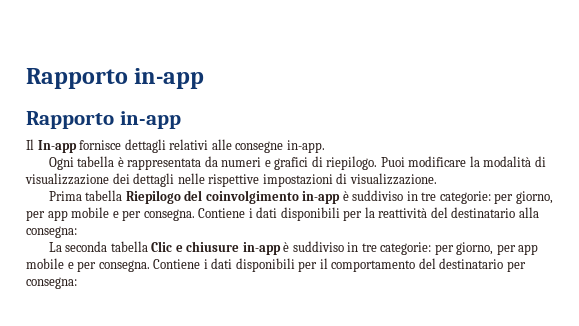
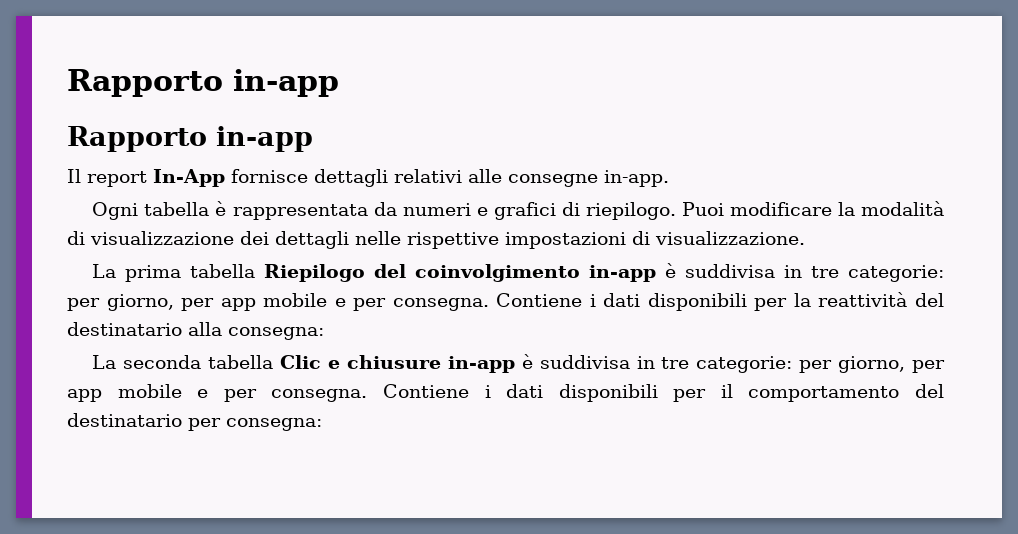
[37,140,77,153] In-app -> [87,169,225,187] report In-App
[48,191,82,201] Prima -> [92,264,182,282] La prima
[352,190,404,201] suddiviso -> [685,264,776,278] suddivisa
[292,241,344,252] suddiviso -> [539,355,630,369] suddivisa

